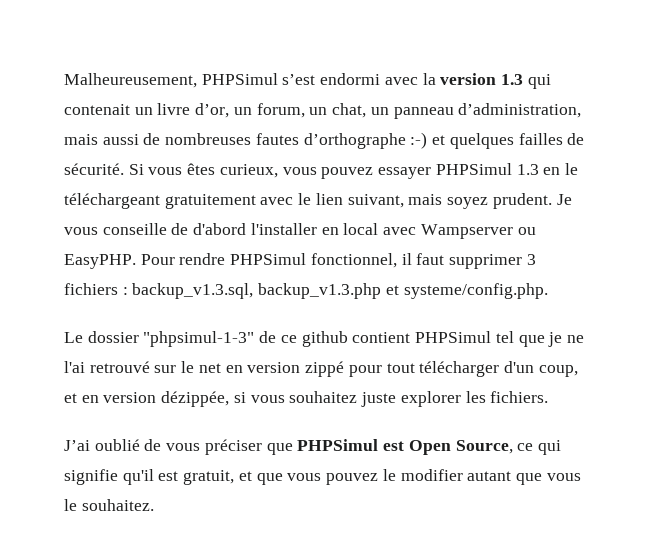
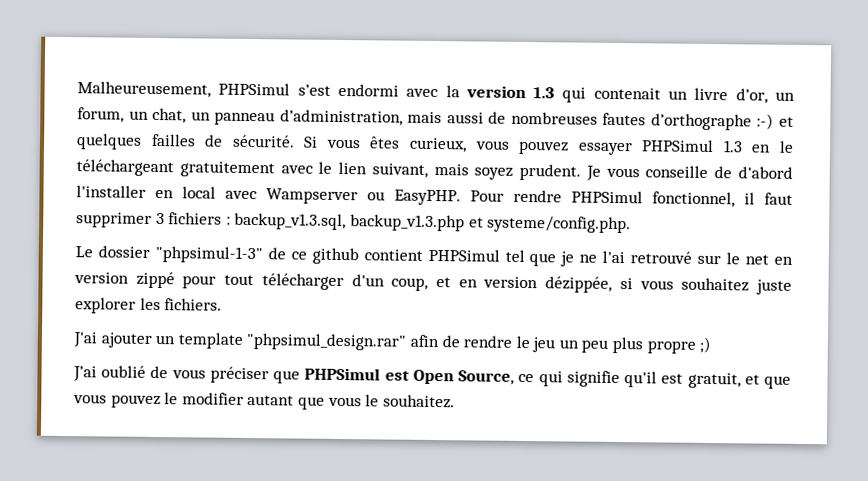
(549, 397) none -> [73,332,712,354] // J'ai ajouter un template "phpsimul_design.rar" afin de rendre le jeu un peu plus propre ;)

